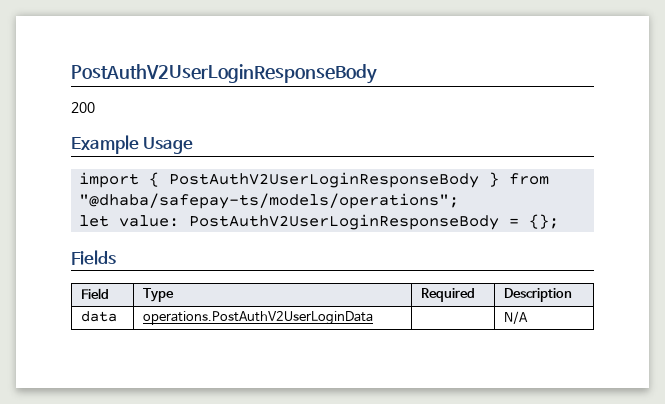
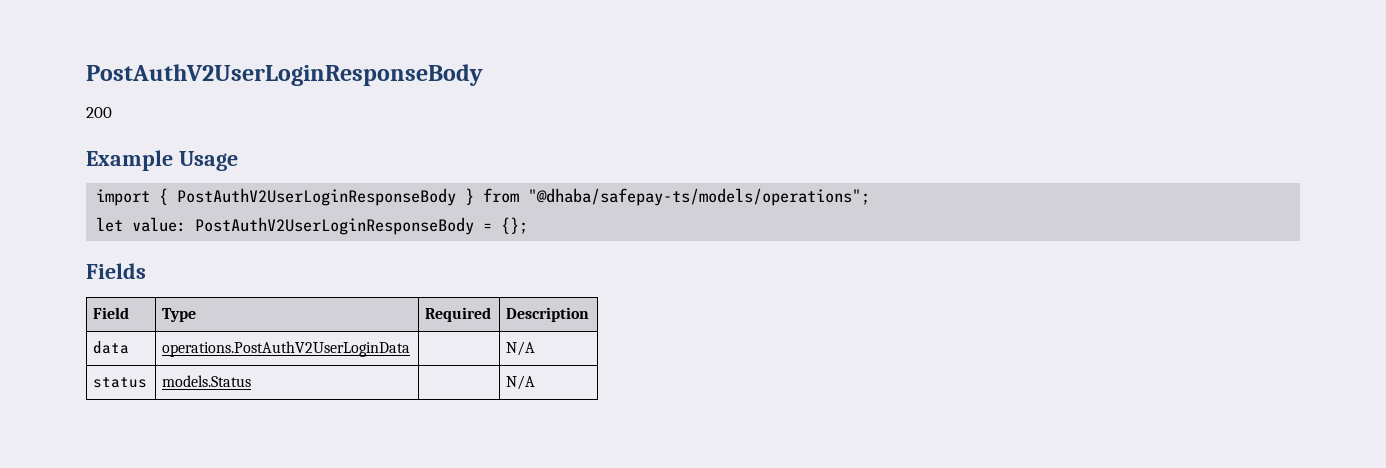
(528, 317) none -> [93,377,148,388] [162,375,252,387] [506,375,536,390] // status | models.Status | | N/A

